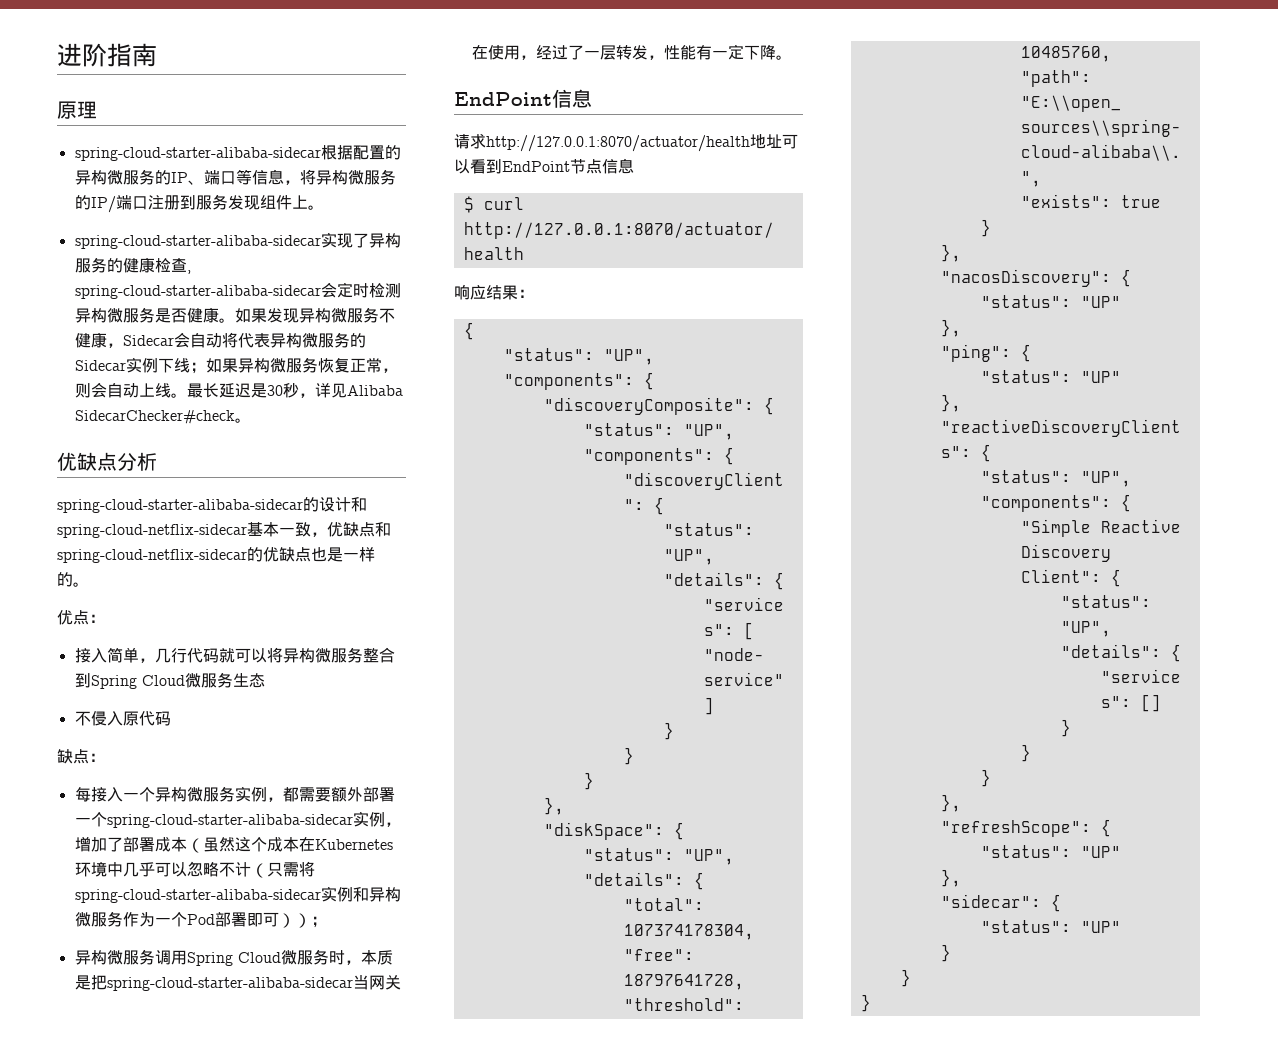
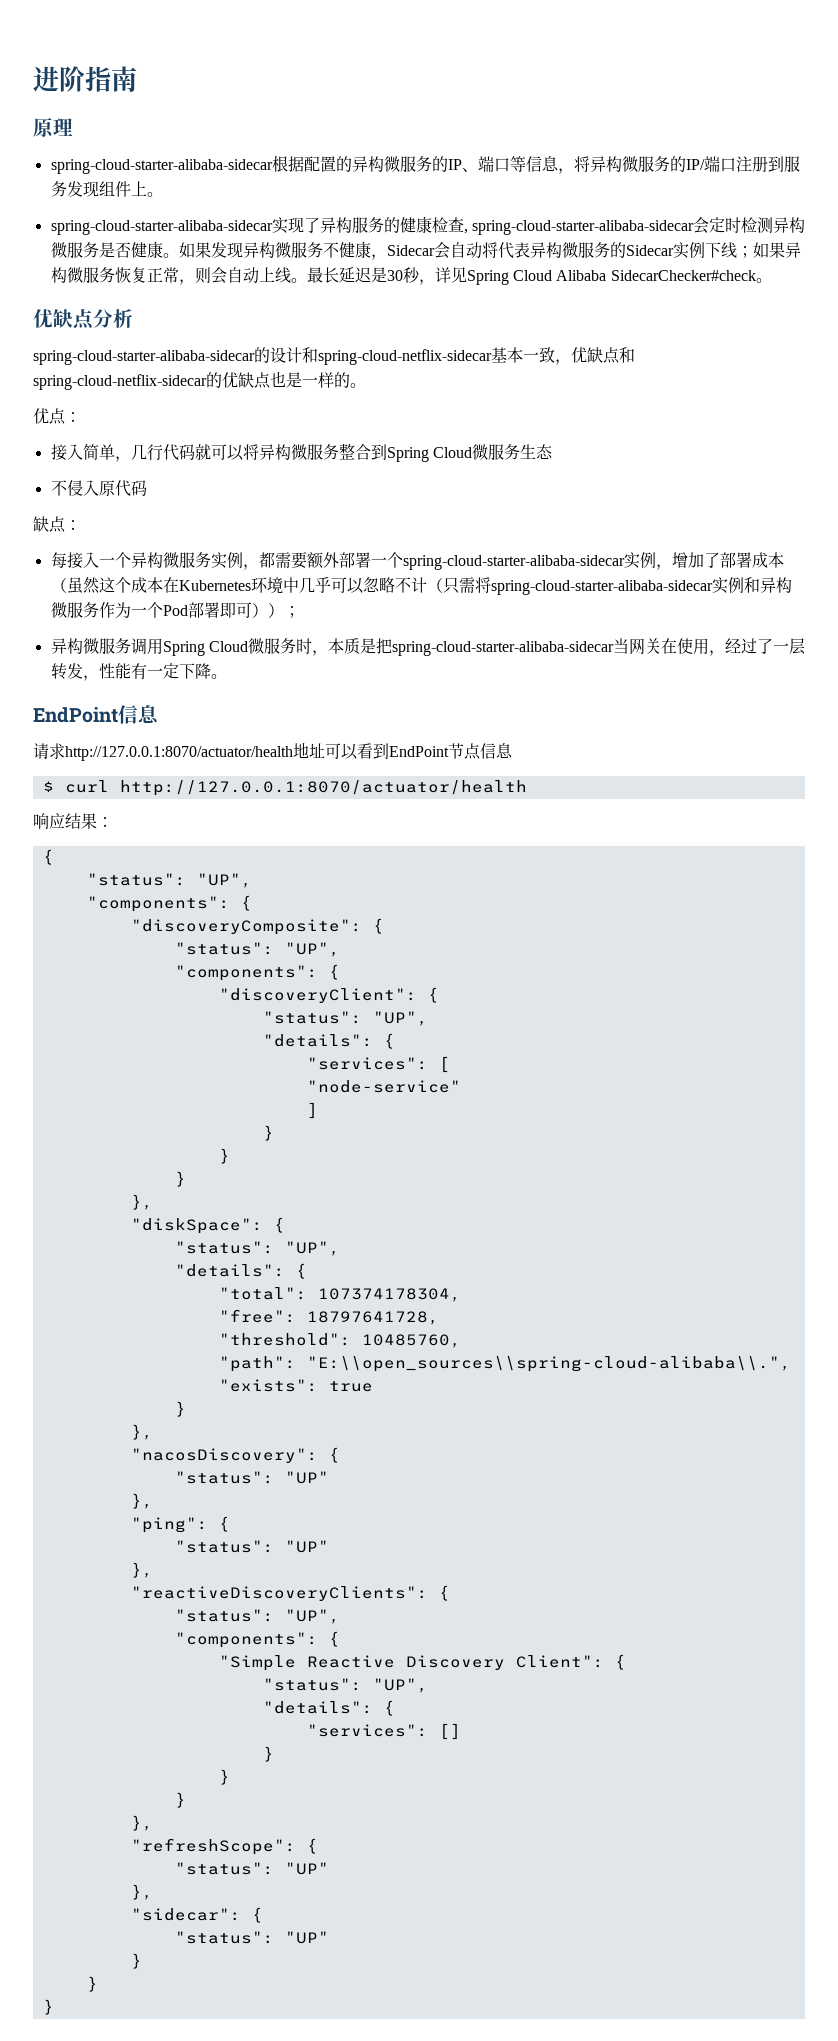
(347, 390) none -> [466,270,552,285] Spring Cloud

